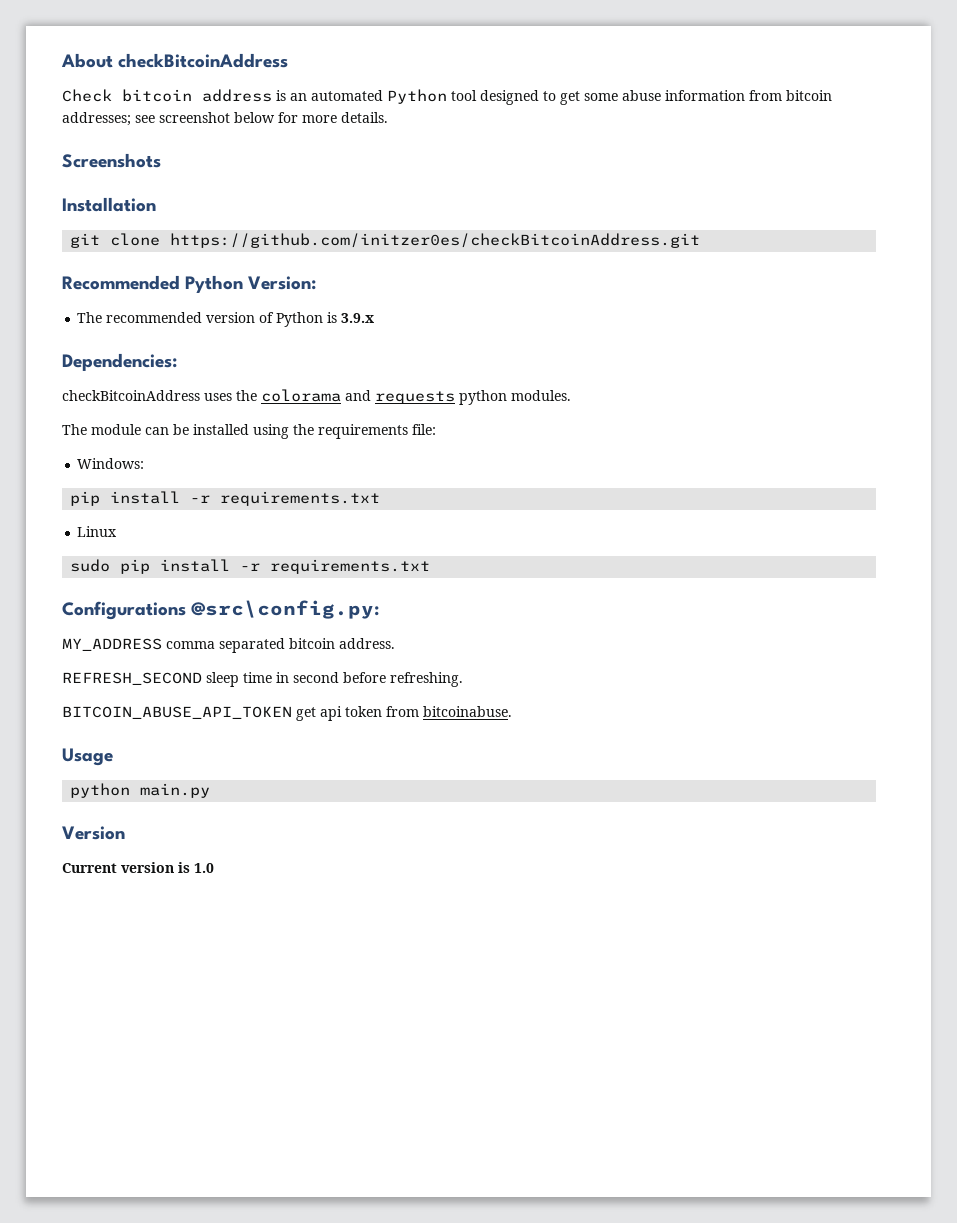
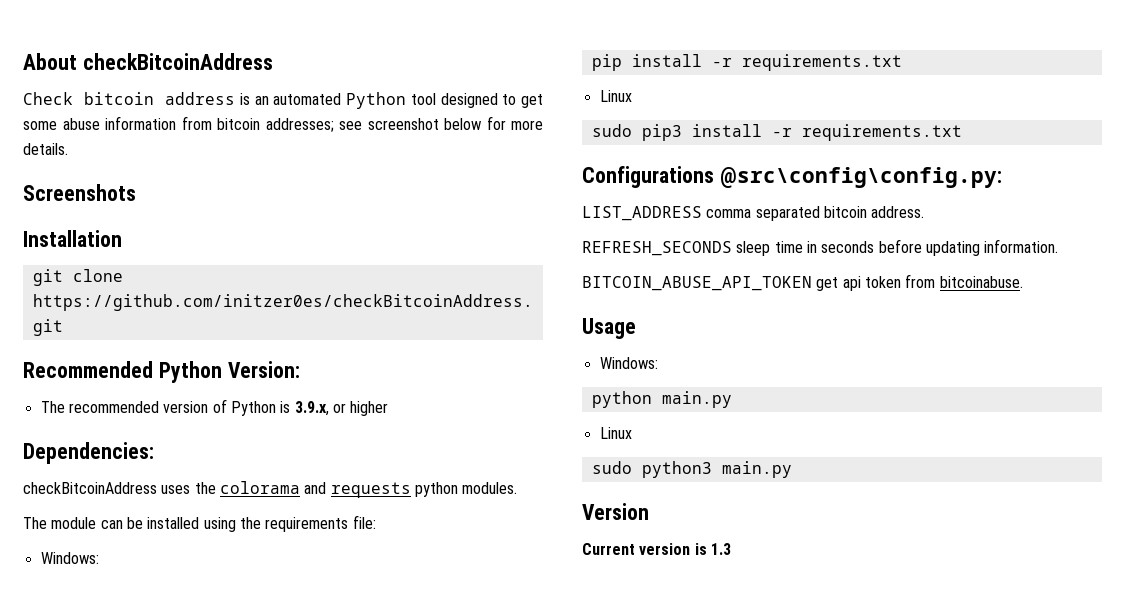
[341,313,375,323] 3.9.x -> [294,401,389,416] 3.9.x, or higher
[120,559,151,574] pip -> [641,124,682,141] pip3
[191,600,380,619] [62,638,162,651] @src\config.py: // MY_ADDRESS -> [719,167,1002,188] [582,206,702,221] @src\config\config.py: // LIST_ADDRESS
[62,672,202,685] REFRESH_SECOND -> [582,241,732,256] REFRESH_SECONDS
[293,672,463,687] second before refreshing. -> [821,239,1059,256] seconds before updating information.
(113, 757) none -> [599,357,658,369] // Windows:
(211, 790) none -> [599,427,632,439] [591,461,792,478] // Linux // sudo python3 main.py
[194,863,214,873] 1.0 -> [710,543,731,555] 1.3

